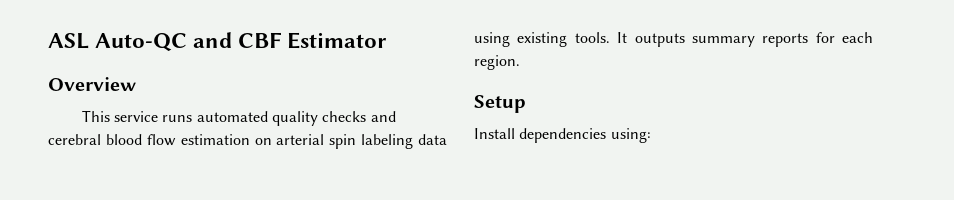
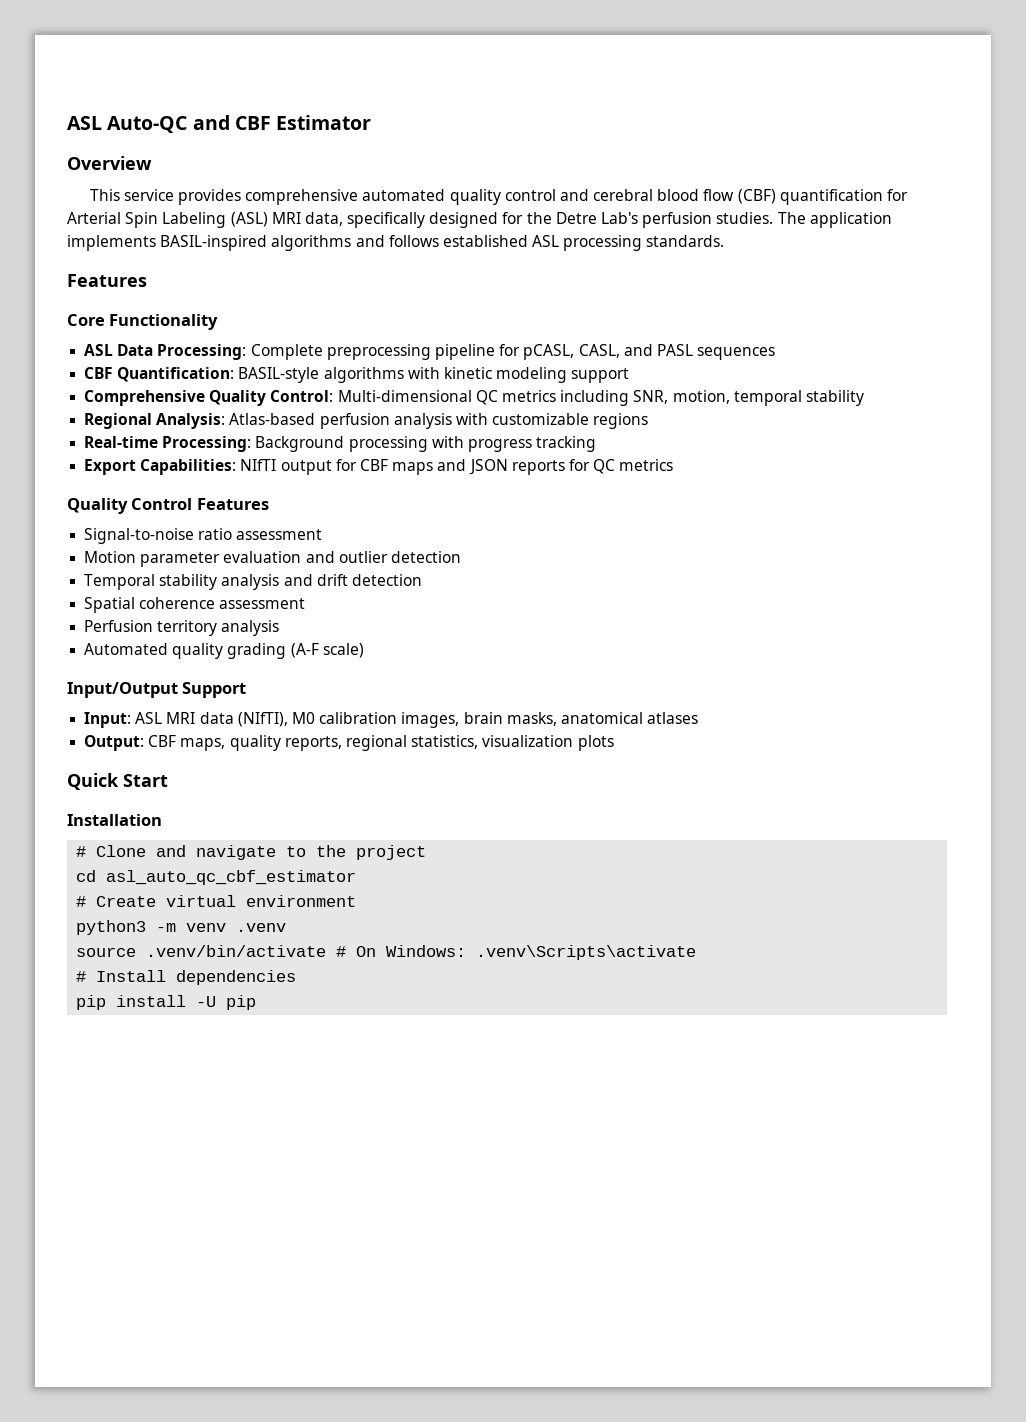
[162,115,193,122] runs -> [177,189,359,205] provides comprehensive
[322,111,367,122] checks -> [504,189,556,201] control
[180,134,447,149] [474,32,873,47] [474,55,520,70] [474,95,526,113] [474,128,651,143] estimation on arterial spin labeling data using existing tools. It outputs summary reports for each region. // Setup // Install dependencies using: -> [737,189,908,205] [67,212,892,228] [67,235,725,251] [67,274,147,287] [67,314,219,330] [84,344,776,360] [84,367,630,383] [84,390,864,406] [84,413,649,429] [84,436,597,452] [84,459,674,475] [67,498,269,514] [84,528,323,544] [84,551,461,567] [84,574,422,590] [84,597,306,613] [84,620,280,636] [84,643,364,659] [67,682,247,698] [84,712,699,728] [84,735,614,751] [67,773,168,790] [67,814,162,826] [76,845,427,860] [76,870,357,885] [76,895,357,907] [76,920,287,935] [76,945,697,960] [76,970,297,985] [76,995,257,1010] (CBF) quantification for Arterial Spin Labeling (ASL) MRI data, specifically designed for the Detre Lab's perfusion studies. The application implements BASIL-inspired algorithms and follows established ASL processing standards. // Features // Core Functionality // ASL Data Processing: Complete preprocessing pipeline for pCASL, CASL, and PASL sequences // CBF Quantification: BASIL-style algorithms with kinetic modeling support // Comprehensive Quality Control: Multi-dimensional QC metrics including SNR, motion, temporal stability // Regional Analysis: Atlas-based perfusion analysis with customizable regions // Real-time Processing: Background processing with progress tracking // Export Capabilities: NIfTI output for CBF maps and JSON reports for QC metrics // Quality Control Features // Signal-to-noise ratio assessment // Motion parameter evaluation and outlier detection // Temporal stability analysis and drift detection // Spatial coherence assessment // Perfusion territory analysis // Automated quality grading (A-F scale) // Input/Output Support // Input: ASL MRI data (NIfTI), M0 calibration images, brain masks, anatomical atlases // Output: CBF maps, quality reports, regional statistics, visualization plots // Quick Start // Installation // # Clone and navigate to the project // cd asl_auto_qc_cbf_estimator // # Create virtual environment // python3 -m venv .venv // source .venv/bin/activate # On Windows: .venv\Scripts\activate // # Install dependencies // pip install -U pip

